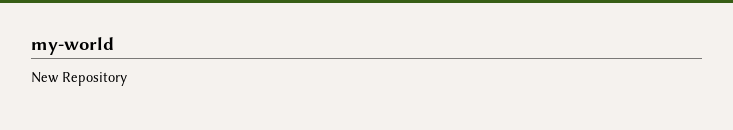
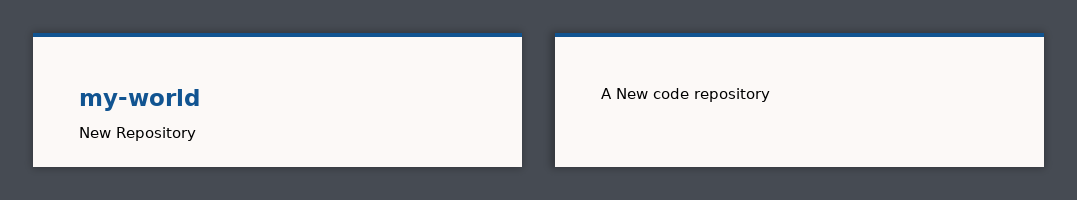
(127, 79) none -> [601,88,770,102] // A New code repository

